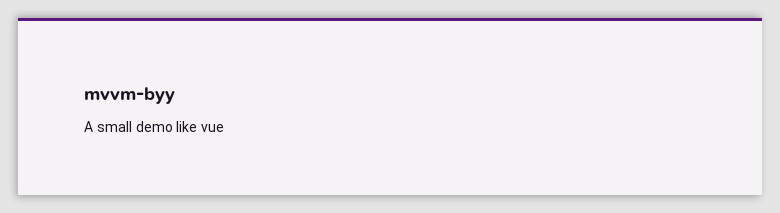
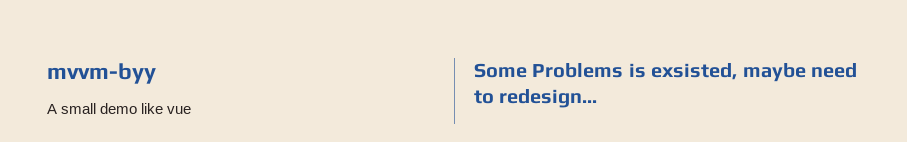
(225, 128) none -> [474,63,857,82] [474,89,598,108] // Some Problems is exsisted, maybe need to redesign...

